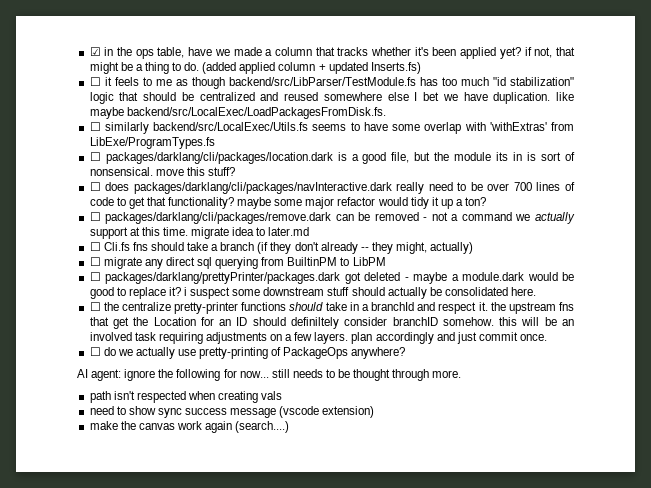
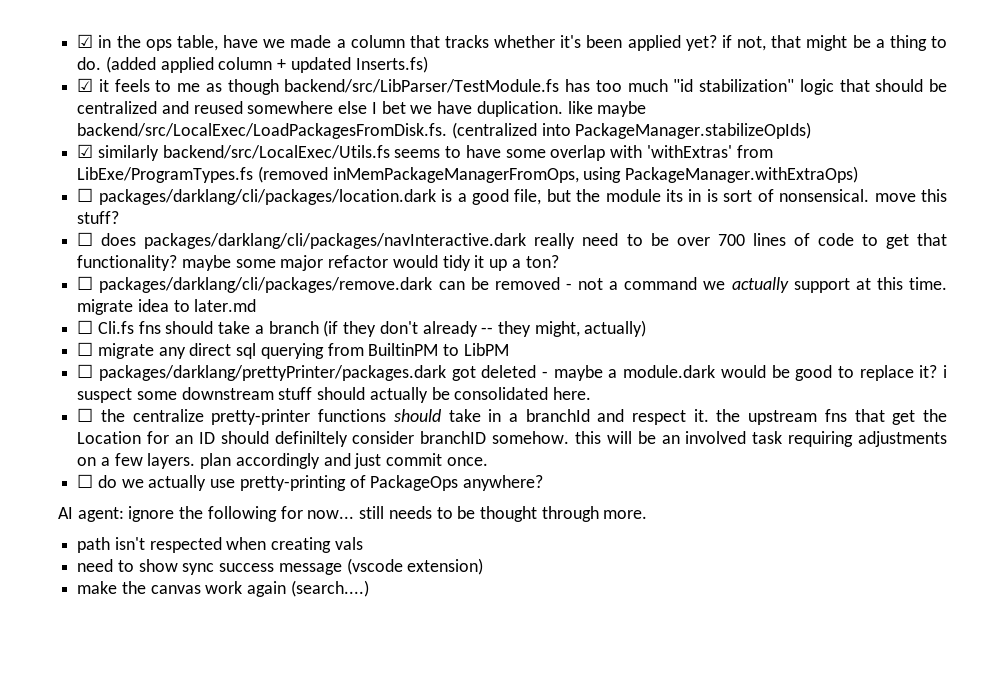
[89,77,101,86] ☐ -> [77,78,94,92] ☑
[89,122,101,131] // ☐ -> [451,122,812,139] [77,144,94,158] (centralized into PackageManager.stabilizeOpIds) // ☑
(215, 143) none -> [257,166,859,183] (removed inMemPackageManagerFromOps, using PackageManager.withExtraOps)

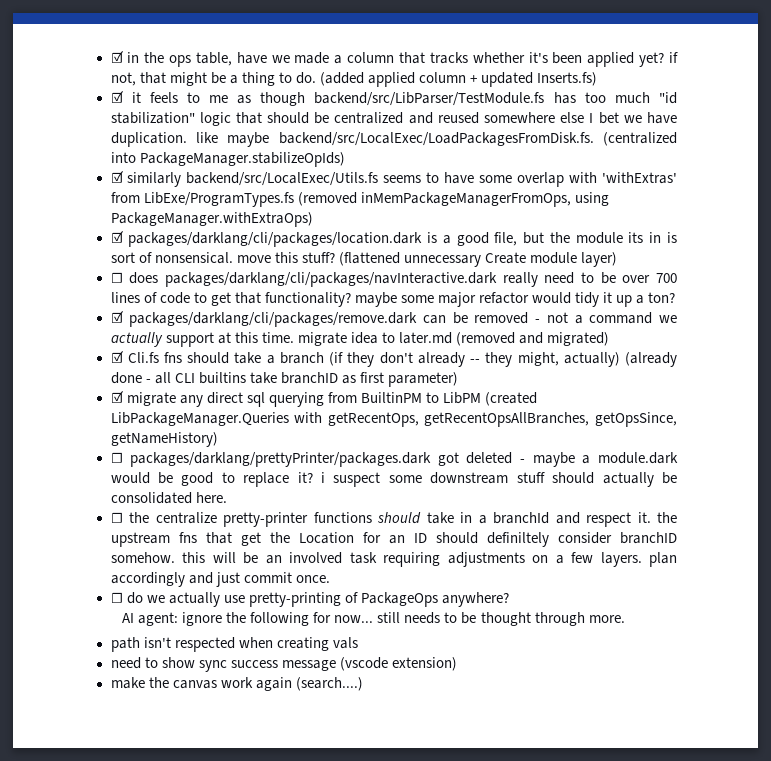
[77,188,94,202] ☐ -> [110,231,124,243] ☑
(120, 217) none -> [338,252,618,267] (flattened unnecessary Create module layer)
[77,276,94,290] ☐ -> [110,311,124,323] ☑
[77,320,94,334] // ☐ -> [455,332,610,346] [110,351,124,363] (removed and migrated) // ☑
[77,342,94,356] // ☐ -> [625,352,678,367] [110,372,458,387] [110,391,124,403] (already done - all CLI builtins take branchID as first parameter) // ☑
(509, 349) none -> [485,392,537,406] [110,412,677,427] [110,432,218,447] (created LibPackageManager.Queries with getRecentOps, getRecentOpsAllBranches, getOpsSince, getNameHistory)

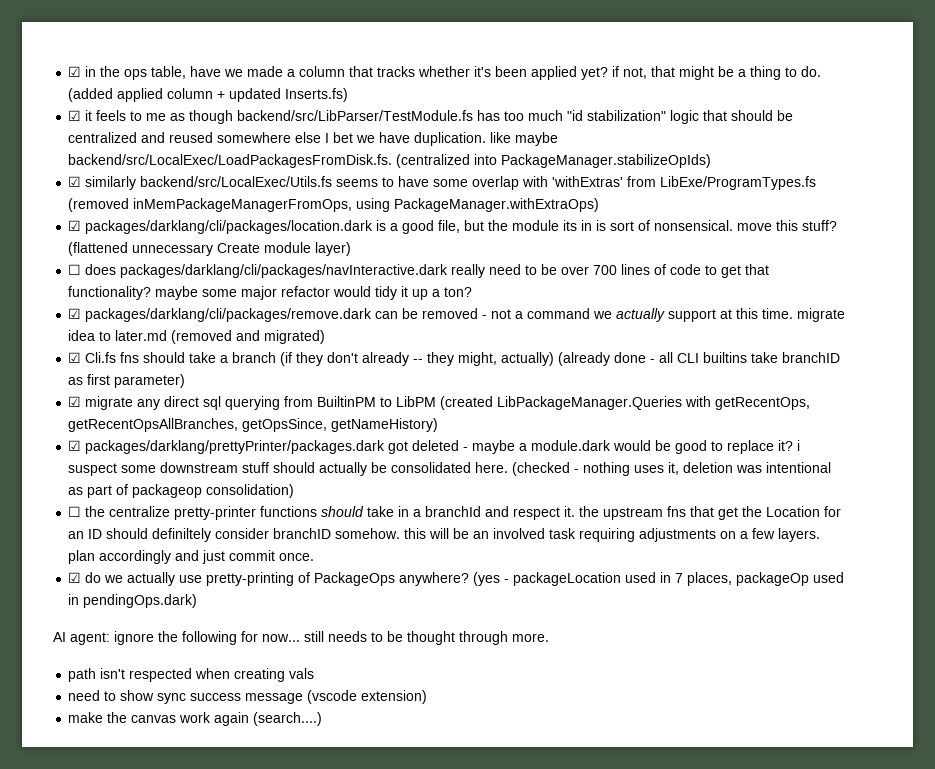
[110,452,123,463] ☐ -> [68,440,82,451] ☑
(227, 497) none -> [512,462,832,476] [68,484,295,498] (checked - nothing uses it, deletion was intentional as part of packageop consolidation)
[110,592,123,603] ☐ -> [68,572,82,583] ☑
(509, 599) none -> [473,572,845,586] [68,594,198,608] (yes - packageLocation used in 7 places, packageOp used in pendingOps.dark)

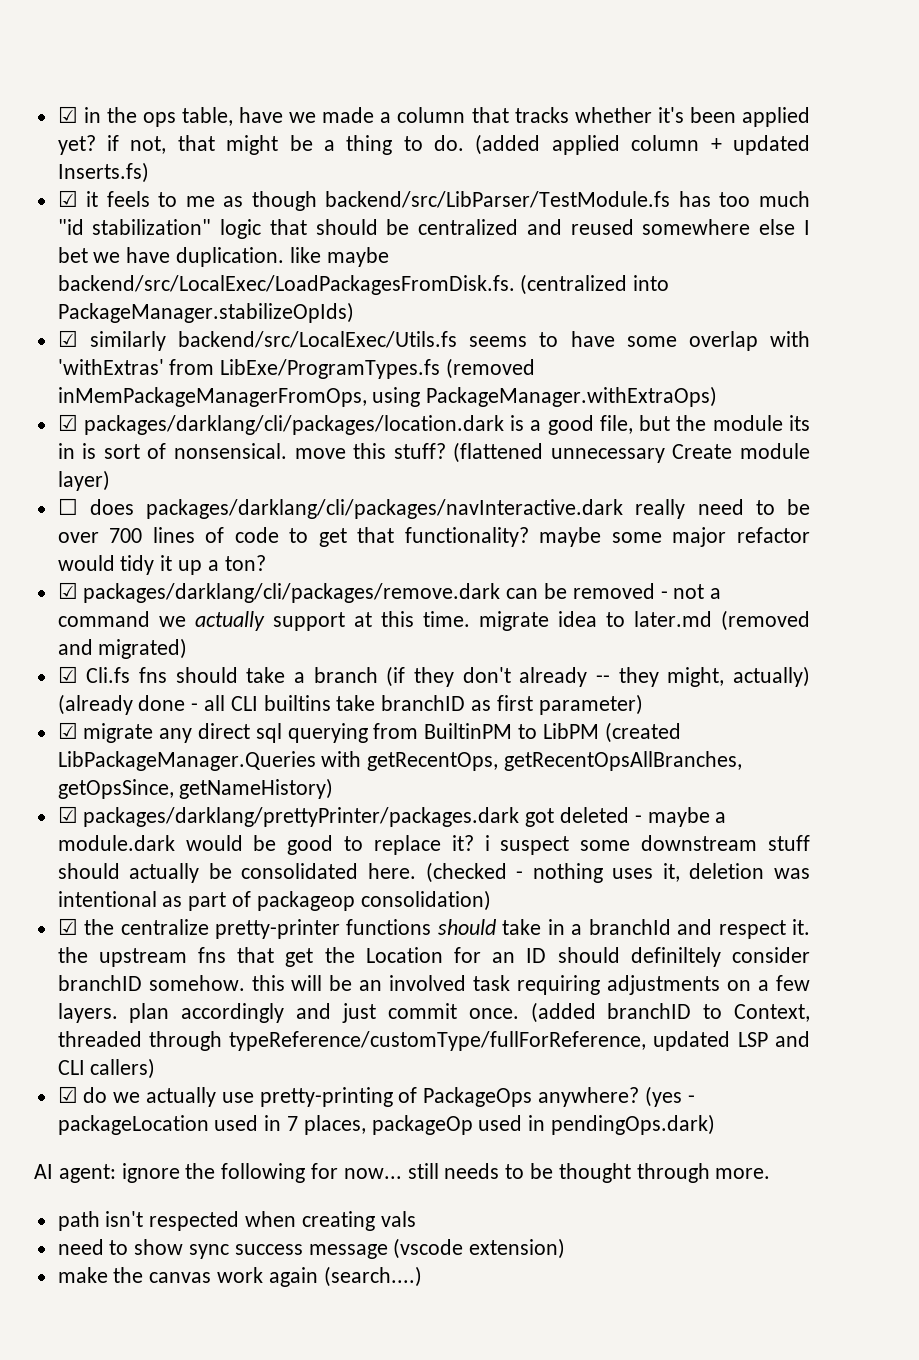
[68,506,82,517] ☐ -> [57,918,78,935] ☑
(315, 557) none -> [530,1002,810,1023] [57,1031,810,1051] [57,1058,156,1079] (added branchID to Context, threaded through typeReference/customType/fullForReference, updated LSP and CLI callers)

